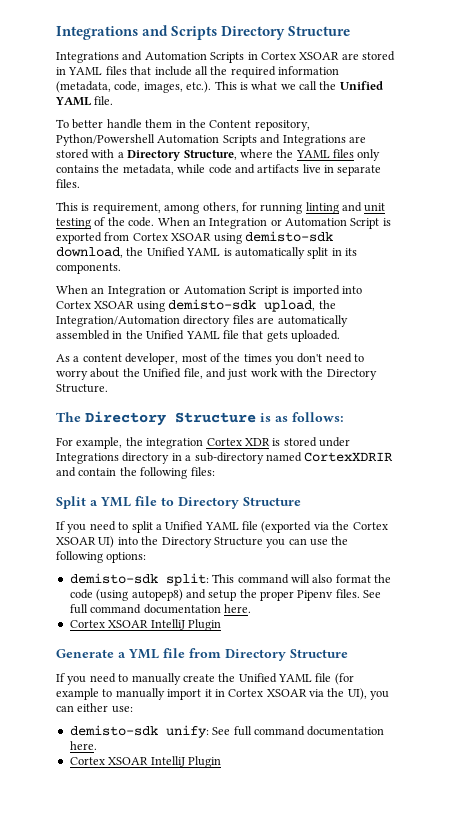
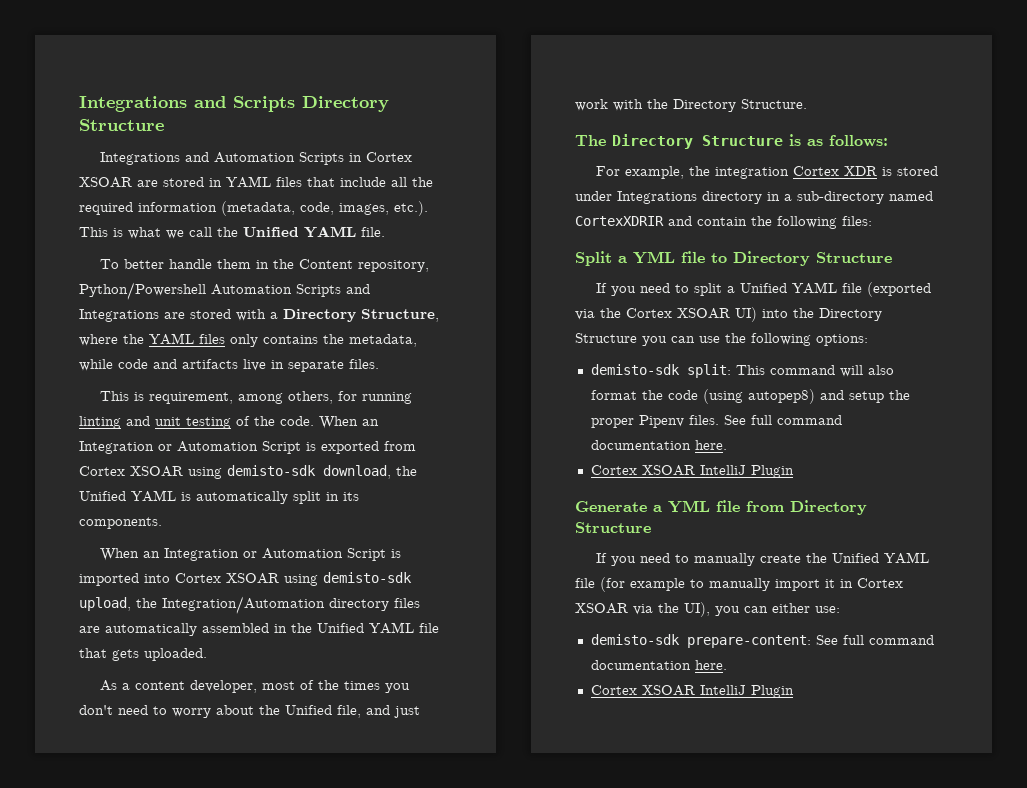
[165,725,209,738] unify: -> [686,635,811,648] prepare-content:

